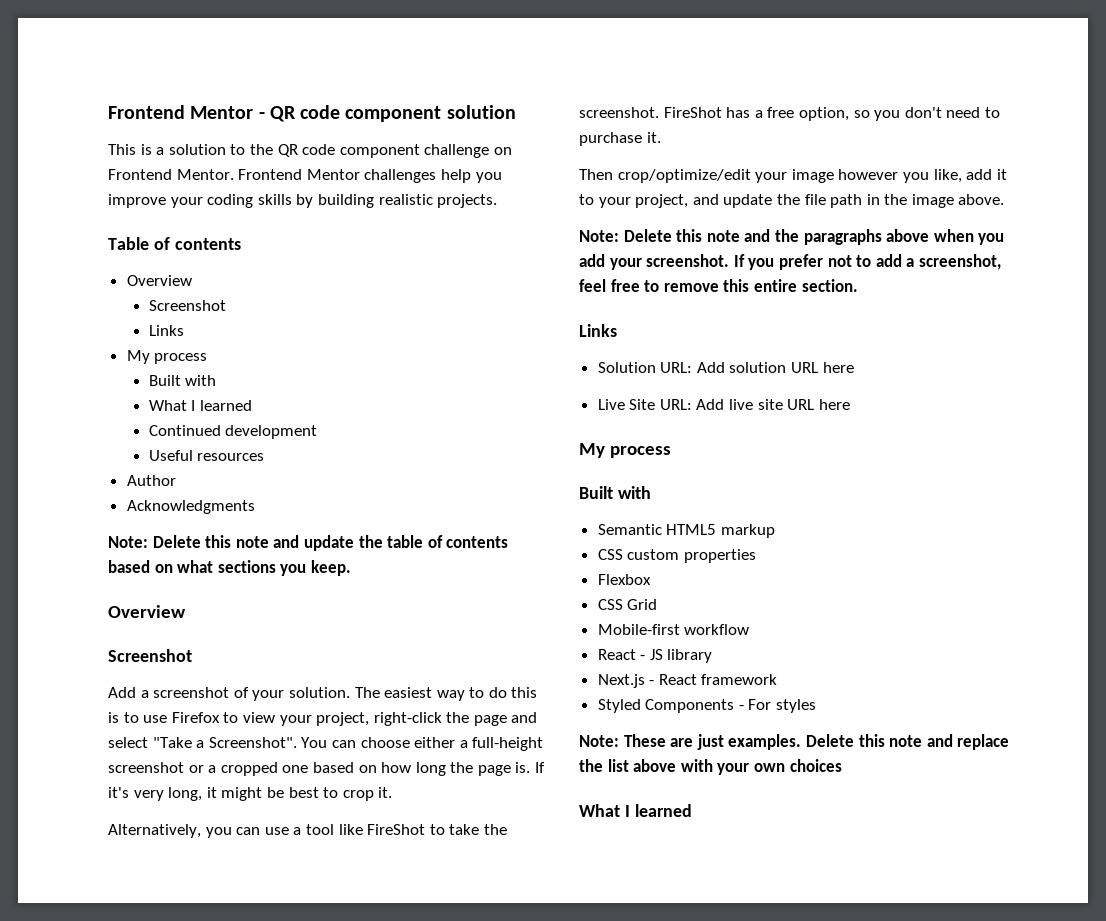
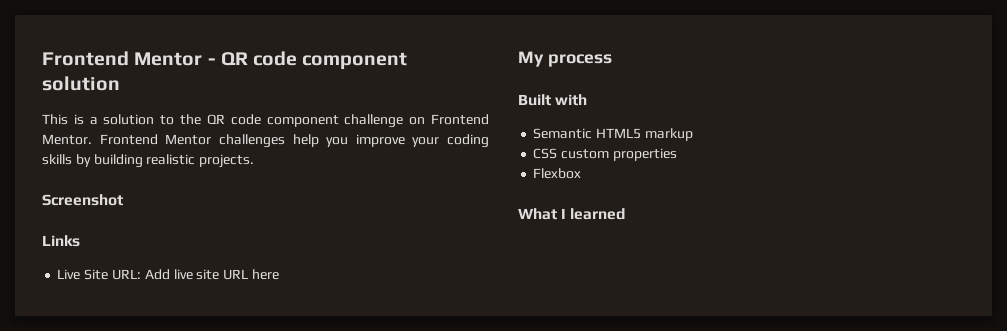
[108,237,241,250] [126,275,192,286] [148,300,226,311] [148,325,184,336] [126,350,208,364] [148,375,217,386] [148,400,253,411] [148,425,318,439] [148,450,265,461] [126,475,176,486] [126,500,255,514] [108,535,509,551] [108,560,351,576] [108,605,186,618] [108,649,192,662] [108,687,538,701] [108,712,538,726] [108,737,544,751] [108,762,546,776] [108,787,393,801] [108,824,507,838] [579,107,1000,121] [579,132,661,146] [579,169,1007,183] [579,194,1005,208] [579,229,1005,245] [579,254,1001,270] [579,279,858,292] [579,324,617,337] [597,362,854,373] Table of contents // Overview // Screenshot // Links // My process // Built with // What I learned // Continued development // Useful resources // Author // Acknowledgments // Note: Delete this note and update the table of contents based on what sections you keep. // Overview // Screenshot // Add a screenshot of your solution. The easiest way to do this is to use Firefox to view your project, right-click the page and select "Take a Screenshot". You can choose either a full-height screenshot or a cropped one based on how long the page is. If it's very long, it might be best to crop it. // Alternatively, you can use a tool like FireShot to take the screenshot. FireShot has a free option, so you don't need to purchase it. // Then crop/optimize/edit your image however you like, add it to your project, and update the file path in the image above. // Note: Delete this note and the paragraphs above when you add your screenshot. If you prefer not to add a screenshot, feel free to remove this entire section. // Links // Solution URL: Add solution URL here -> [42,194,123,206] [42,235,80,247] Screenshot // Links
[597,599,658,610] [597,624,750,635] [597,649,713,663] [597,674,778,688] [597,699,817,713] [579,734,1010,750] [579,759,842,775] // CSS Grid // Mobile-first workflow // React - JS library // Next.js - React framework // Styled Components - For styles // Note: These are just examples. Delete this note and replace the list above with your own choices -> (582, 173) none

